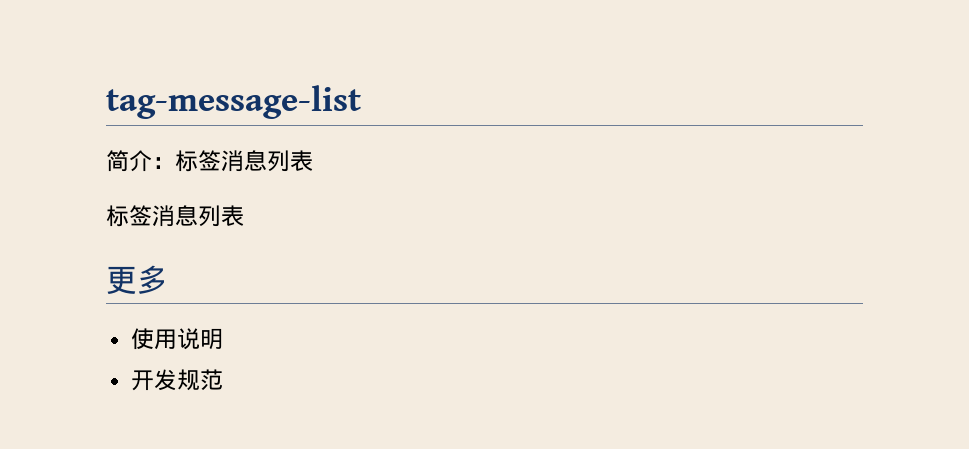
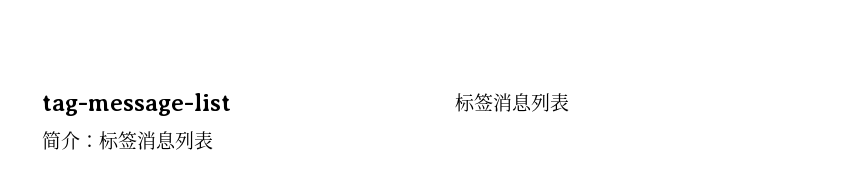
[106,265,168,295] [130,328,223,350] [130,369,223,391] // 更多 // 使用说明 // 开发规范 -> (569, 102) none

